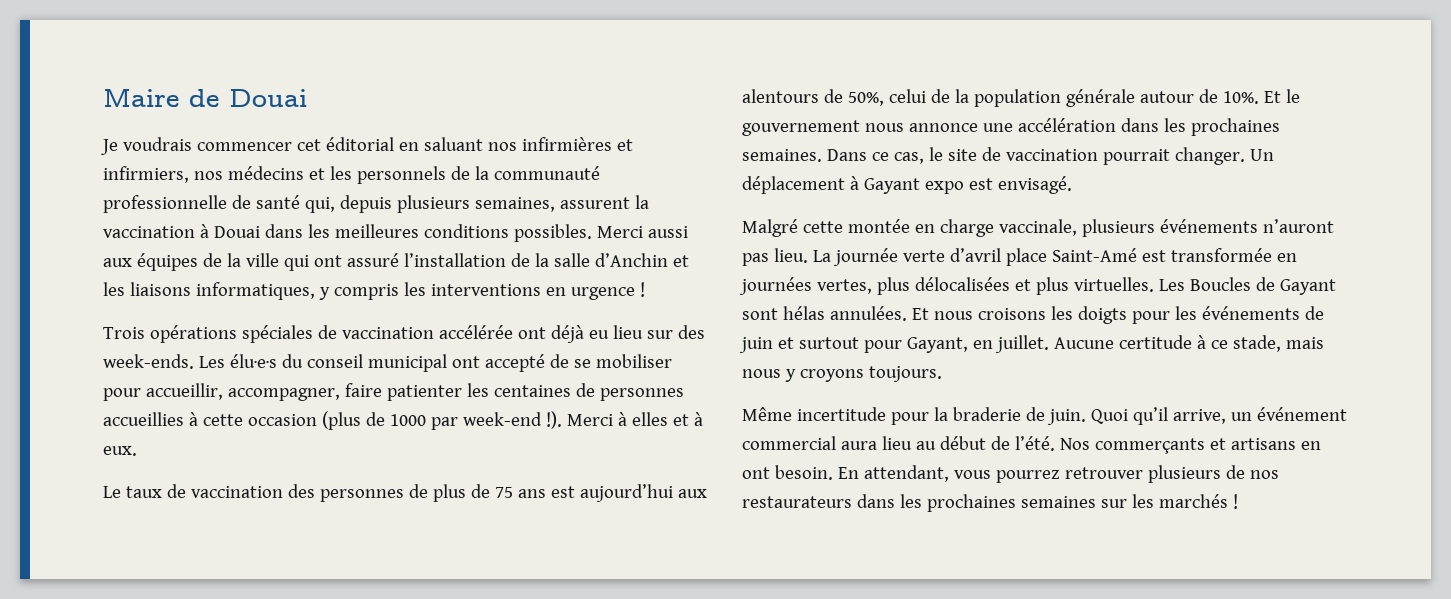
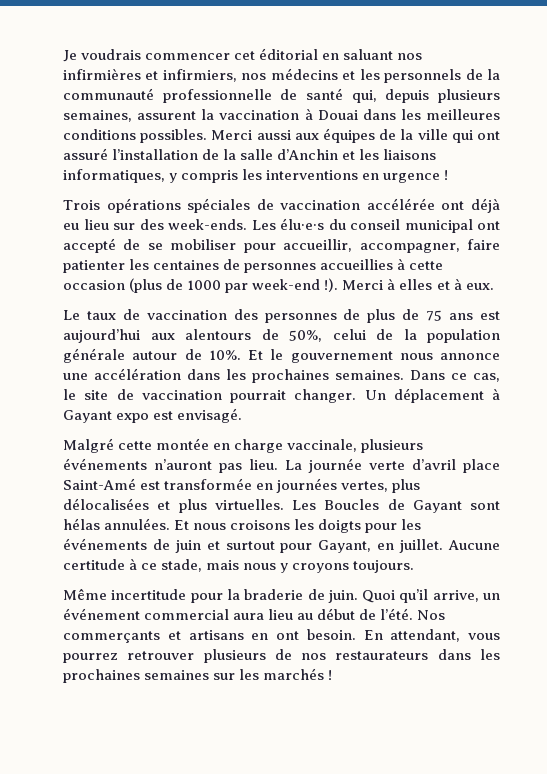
[103,88,307,107] Maire de Douai // -> (63, 56) none

